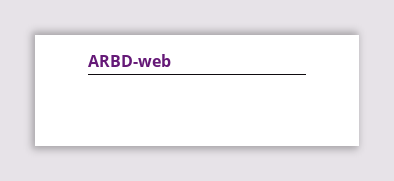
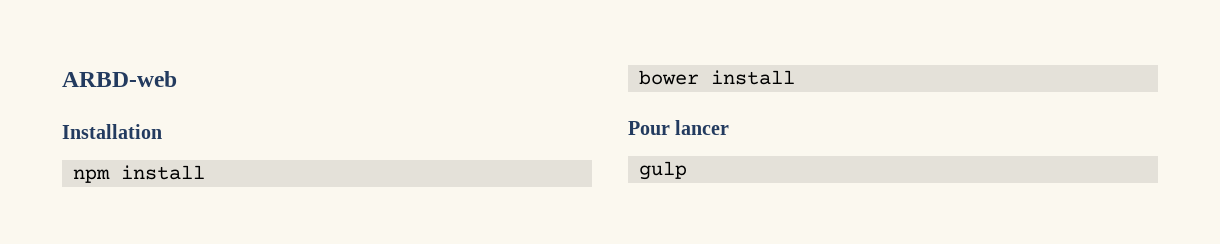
(171, 60) none -> [62,124,162,139] [73,165,206,183] [639,70,796,85] [628,120,730,135] [639,161,688,180] // Installation // npm install // bower install // Pour lancer // gulp

